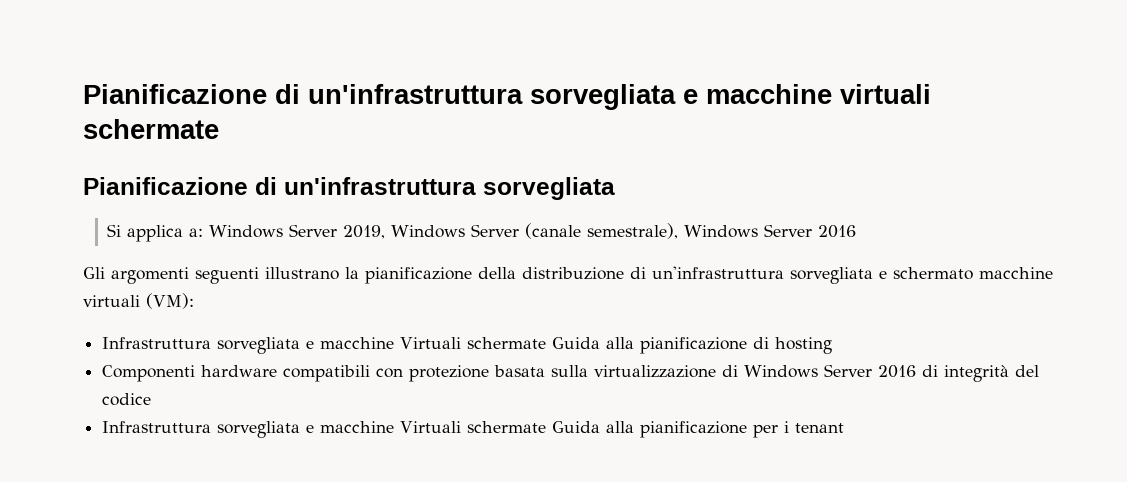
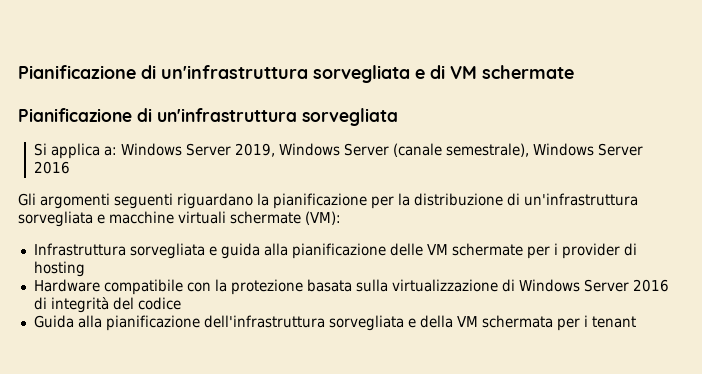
[706,84,931,104] macchine virtuali -> [430,65,477,79] di VM
[265,267,339,280] illustrano -> [177,193,253,209] riguardano
[478,267,516,279] della -> [371,193,410,209] per la
[893,267,1053,280] [83,295,140,307] schermato macchine virtuali -> [109,211,301,224] macchine virtuali schermate
[320,337,833,354] [102,365,404,382] macchine Virtuali schermate Guida alla pianificazione di hosting // Componenti hardware compatibili con -> [220,243,637,259] [33,261,85,277] [33,279,227,295] guida alla pianificazione delle VM schermate per i provider di hosting // Hardware compatibile con la
[102,421,748,438] Infrastruttura sorvegliata e macchine Virtuali schermate Guida alla pianificazione -> [33,315,553,331] Guida alla pianificazione dell'infrastruttura sorvegliata e della VM schermata

